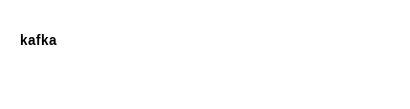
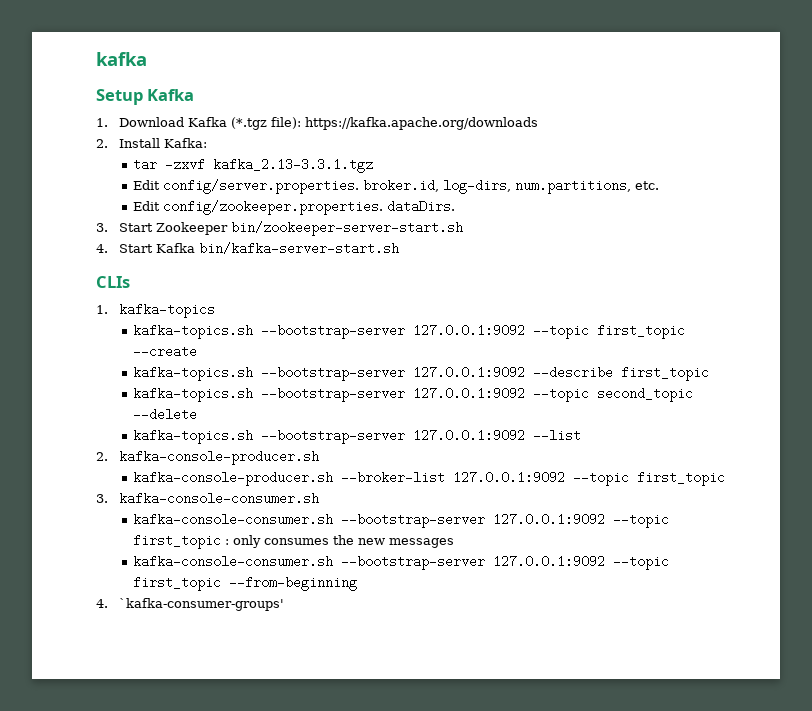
(57, 39) none -> [96,89,195,105] [96,117,539,130] [96,138,208,148] [133,158,374,173] [133,179,660,194] [133,200,456,215] [96,221,464,236] [96,242,400,255] [96,276,130,288] [96,303,216,318] [133,324,686,339] [133,345,198,358] [133,366,710,381] [133,387,694,402] [133,408,198,421] [133,429,582,444] [96,450,320,465] [133,471,726,486] [96,492,320,505] [133,513,670,528] [133,534,455,549] [133,555,670,570] [133,576,358,591] [96,598,285,611] // Setup Kafka // 1. Download Kafka (*.tgz file): https://kafka.apache.org/downloads // 2. Install Kafka: // tar -zxvf kafka_2.13-3.3.1.tgz // Edit config/server.properties. broker.id, log-dirs, num.partitions, etc. // Edit config/zookeeper.properties. dataDirs. // 3. Start Zookeeper bin/zookeeper-server-start.sh // 4. Start Kafka bin/kafka-server-start.sh // CLIs // 1. kafka-topics // kafka-topics.sh --bootstrap-server 127.0.0.1:9092 --topic first_topic --create // kafka-topics.sh --bootstrap-server 127.0.0.1:9092 --describe first_topic // kafka-topics.sh --bootstrap-server 127.0.0.1:9092 --topic second_topic --delete // kafka-topics.sh --bootstrap-server 127.0.0.1:9092 --list // 2. kafka-console-producer.sh // kafka-console-producer.sh --broker-list 127.0.0.1:9092 --topic first_topic // 3. kafka-console-consumer.sh // kafka-console-consumer.sh --bootstrap-server 127.0.0.1:9092 --topic first_topic : only consumes the new messages // kafka-console-consumer.sh --bootstrap-server 127.0.0.1:9092 --topic first_topic --from-beginning // 4. `kafka-consumer-groups'

